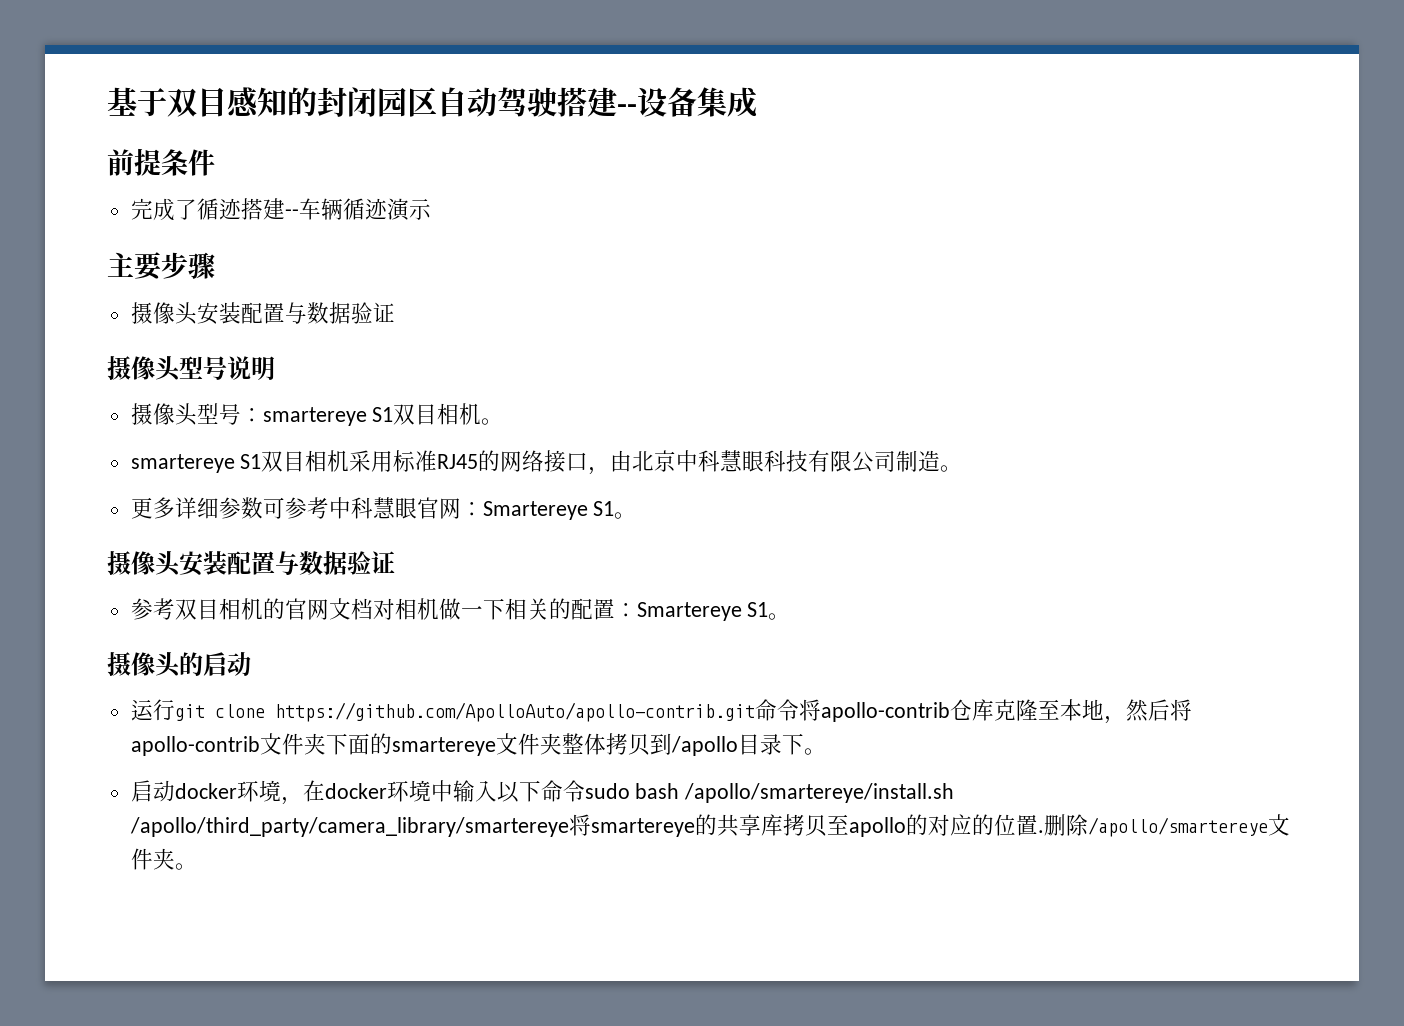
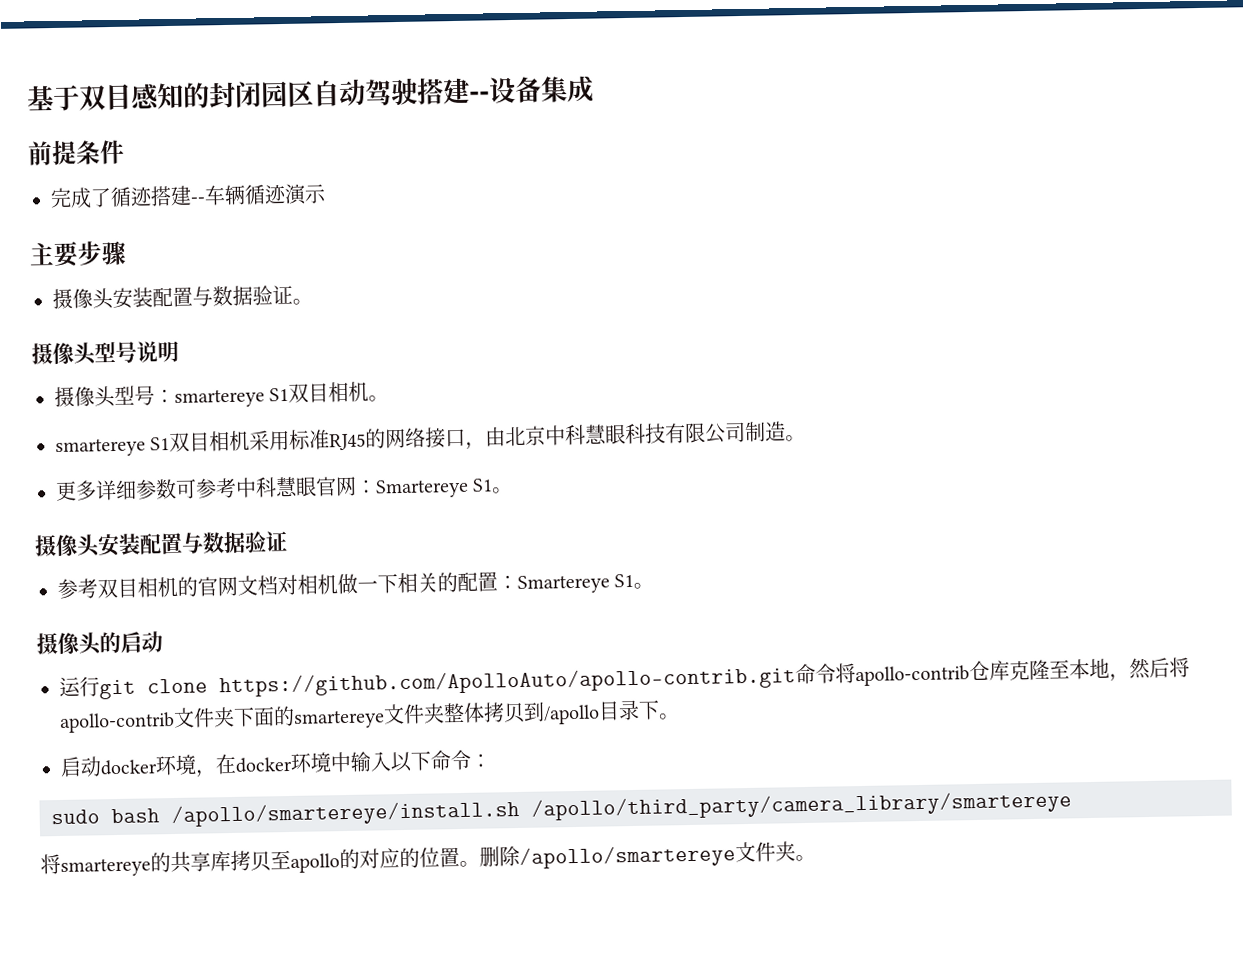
(395, 312) none -> [292,298,313,305] 。
(585, 791) none -> [470,753,491,768] ： //
(569, 827) none -> (1072, 805) //
[1037,830,1044,833] . -> [459,860,480,868] 。

